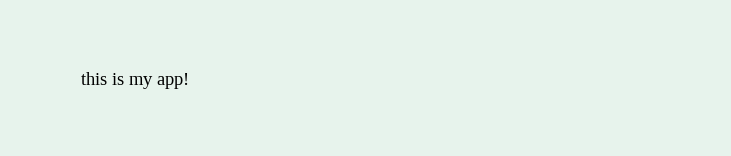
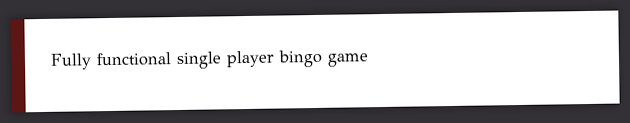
[81,72,189,89] this is my app! -> [50,49,369,70] Fully functional single player bingo game

